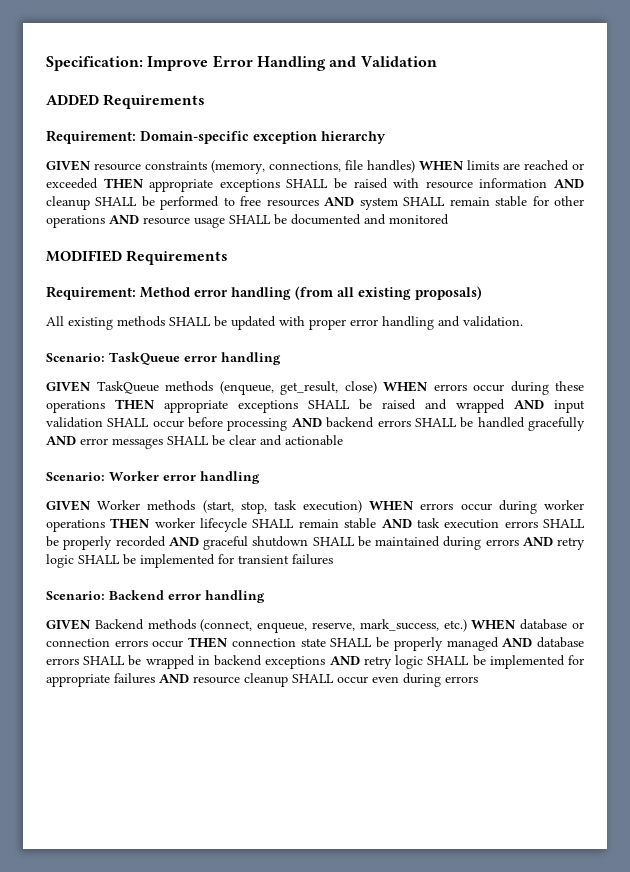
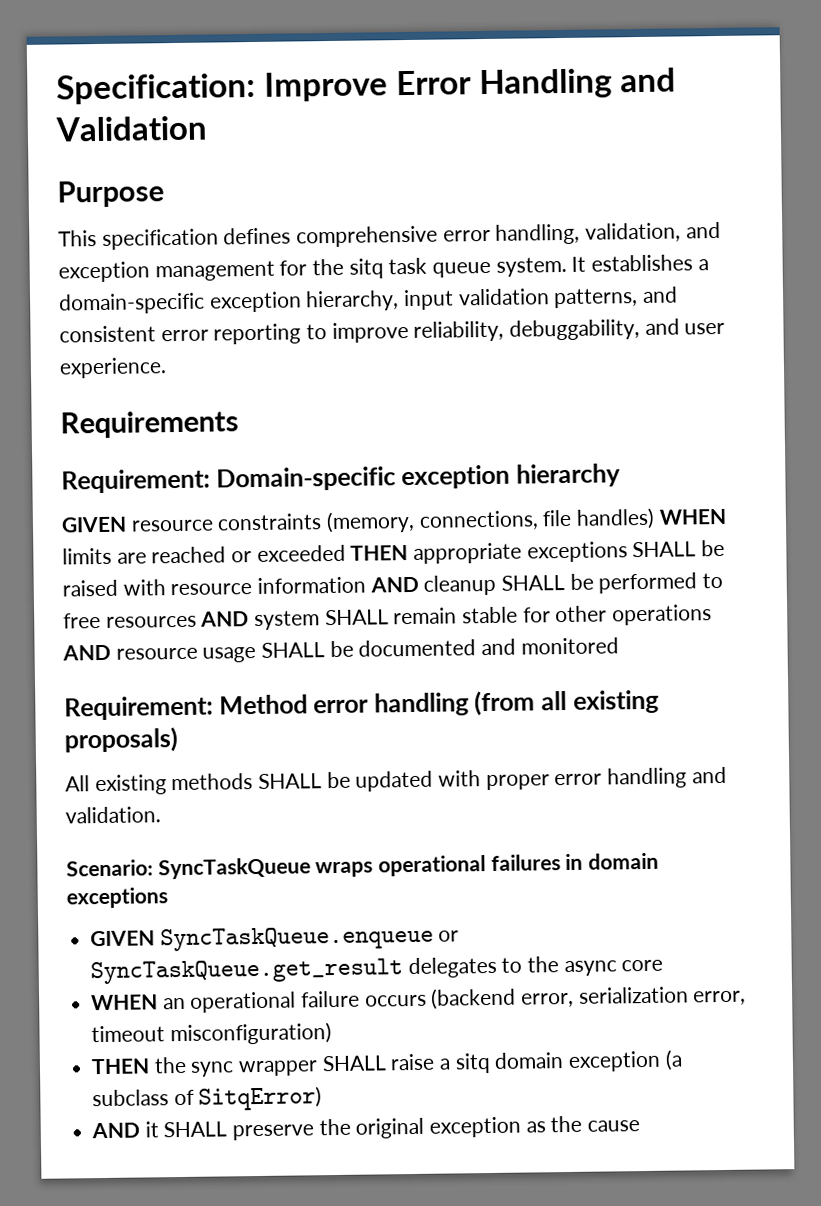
[46,94,99,106] ADDED -> [57,180,164,208] [58,221,721,250] [58,254,709,283] [58,286,679,315] [59,318,726,345] [59,357,167,379] Purpose // This specification defines comprehensive error handling, validation, and exception management for the sitq task queue system. It establishes a domain-specific exception hierarchy, input validation patterns, and consistent error reporting to improve reliability, debuggability, and user experience. //
[46,250,229,265] // MODIFIED Requirements -> (619, 646) none
[109,352,281,365] [46,381,584,395] [46,399,585,413] [46,417,586,431] [46,435,343,449] [46,471,260,484] [46,500,584,514] [46,518,586,532] [46,536,585,550] [46,554,333,568] [46,590,265,603] [46,619,584,633] [46,637,585,651] [46,655,584,669] [46,673,478,687] TaskQueue error handling // GIVEN TaskQueue methods (enqueue, get_result, close) WHEN errors occur during these operations THEN appropriate exceptions SHALL be raised and wrapped AND input validation SHALL occur before processing AND backend errors SHALL be handled gracefully AND error messages SHALL be clear and actionable // Scenario: Worker error handling // GIVEN Worker methods (start, stop, task execution) WHEN errors occur during worker operations THEN worker lifecycle SHALL remain stable AND task execution errors SHALL be properly recorded AND graceful shutdown SHALL be maintained during errors AND retry logic SHALL be implemented for transient failures // Scenario: Backend error handling // GIVEN Backend methods (connect, enqueue, reserve, mark_success, etc.) WHEN database or connection errors occur THEN connection state SHALL be properly managed AND database errors SHALL be wrapped in backend exceptions AND retry logic SHALL be implemented for appropriate failures AND resource cleanup SHALL occur even during errors -> [157,852,660,880] [66,887,168,909] [90,925,460,952] [90,956,664,985] [91,986,747,1013] [91,1022,332,1046] [91,1049,683,1077] [92,1086,323,1111] [91,1115,641,1141] SyncTaskQueue wraps operational failures in domain exceptions // GIVEN SyncTaskQueue.enqueue or SyncTaskQueue.get_result delegates to the async core // WHEN an operational failure occurs (backend error, serialization error, timeout misconfiguration) // THEN the sync wrapper SHALL raise a sitq domain exception (a subclass of SitqError) // AND it SHALL preserve the original exception as the cause

